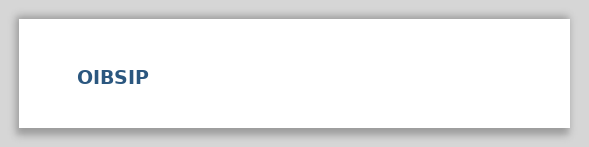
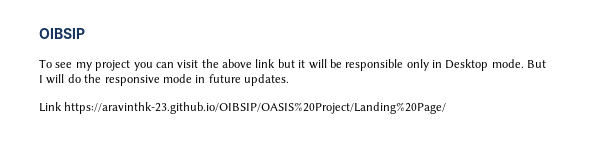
(149, 77) none -> [39,59,547,71] [39,74,289,86] [39,102,447,114] // To see my project you can visit the above link but it will be responsible only in Desktop mode. But I will do the responsive mode in future updates. // Link https://aravinthk-23.github.io/OIBSIP/OASIS%20Project/Landing%20Page/

